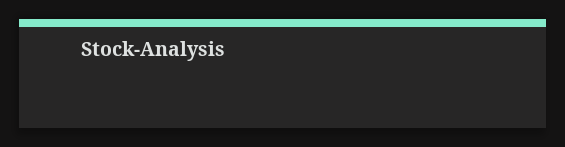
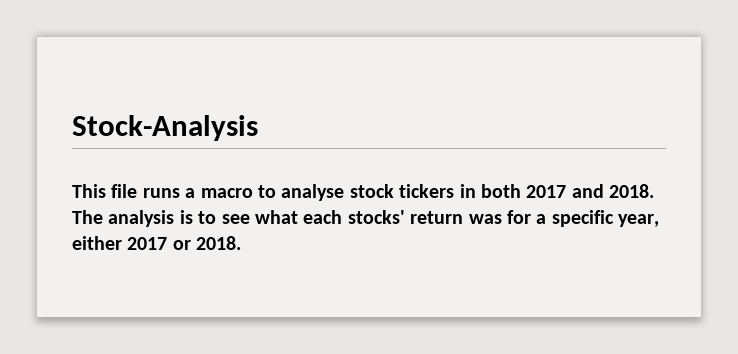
(225, 51) none -> [72,184,655,201] [72,210,660,227] [72,236,242,250] // This file runs a macro to analyse stock tickers in both 2017 and 2018. The analysis is to see what each stocks' return was for a specific year, either 2017 or 2018.

